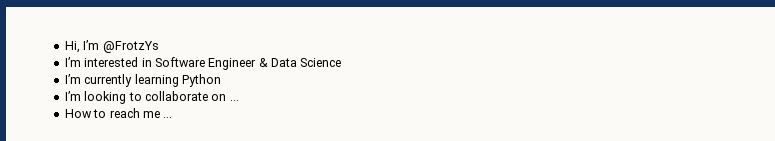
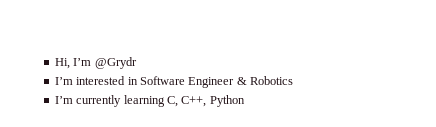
[102,41,159,53] @FrotzYs -> [94,57,137,69] @Grydr
[271,58,342,67] Data Science -> [250,76,293,85] Robotics
(179, 80) none -> [166,96,207,107] C, C++,
[64,91,239,104] [64,108,173,118] // I’m looking to collaborate on ... // How to reach me ... -> (245, 101) none

